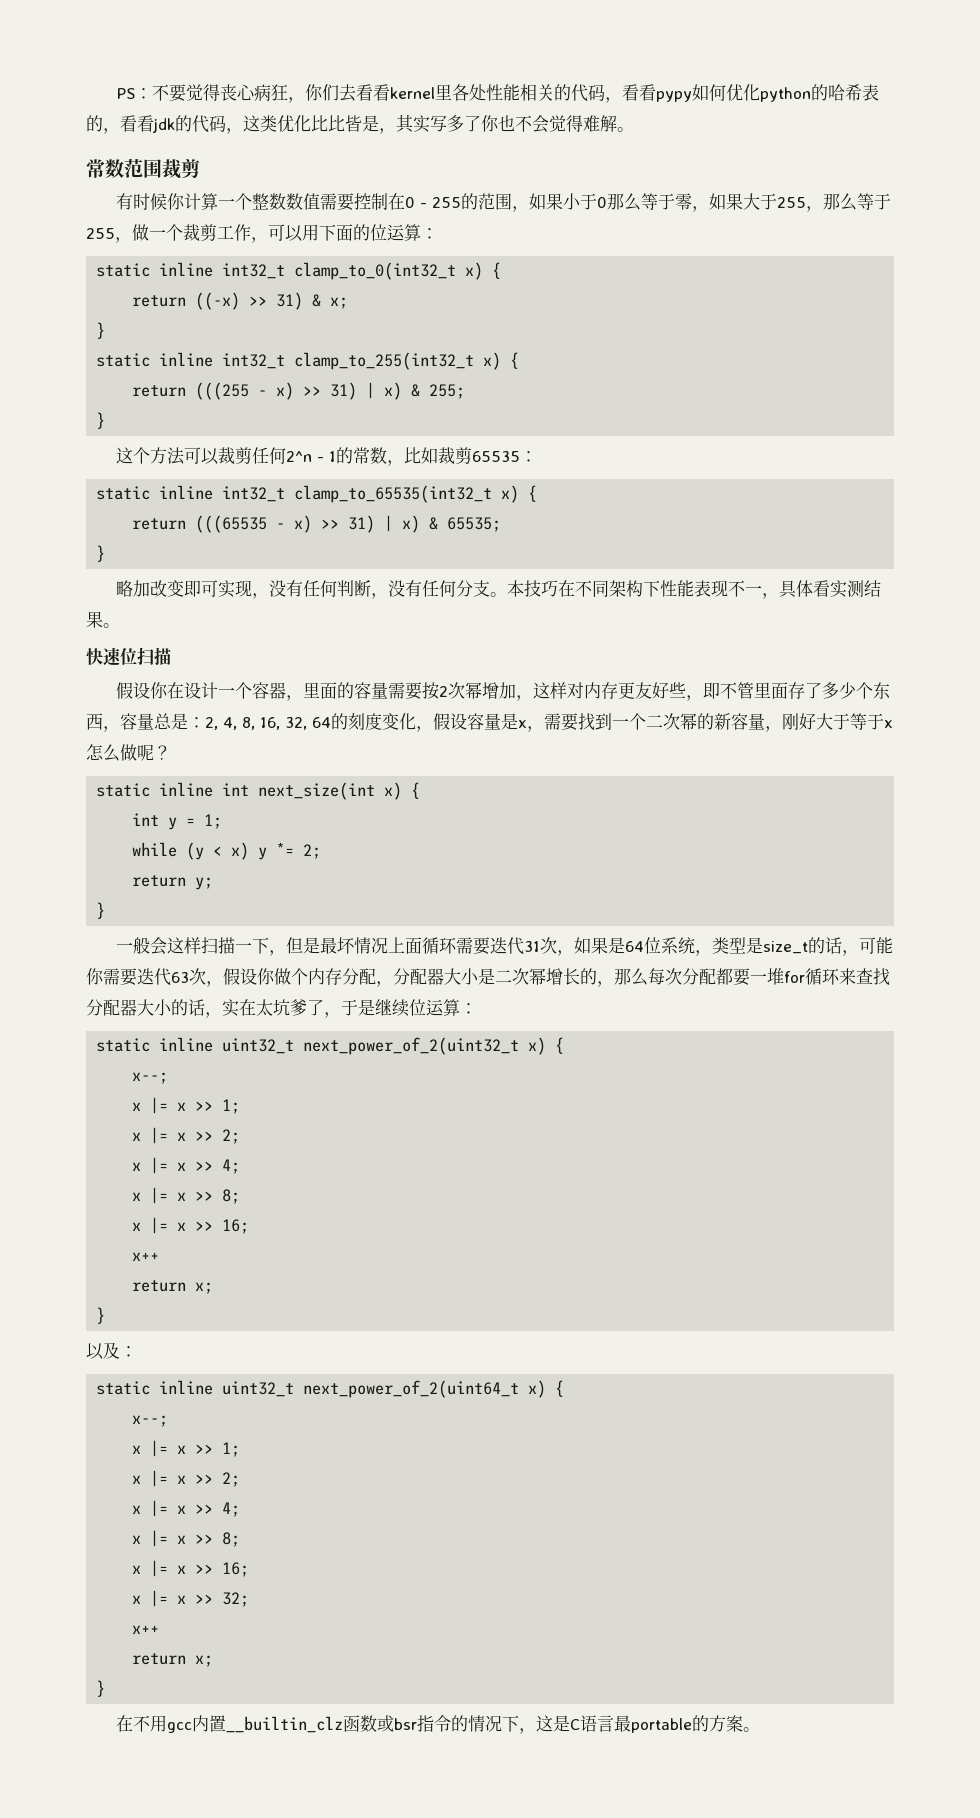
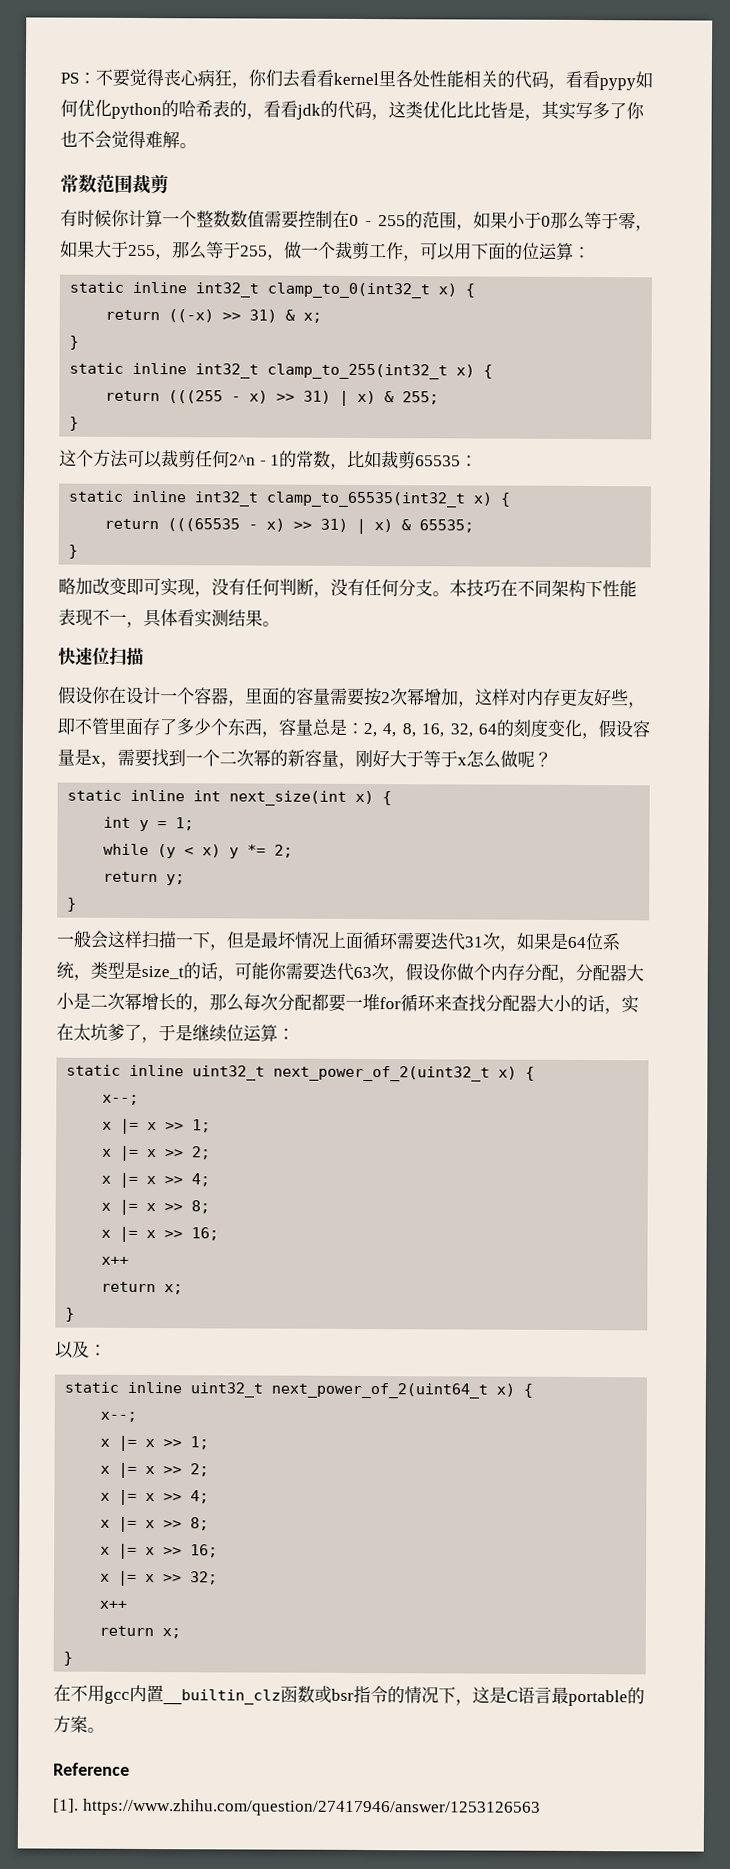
(760, 1729) none -> [53,1762,130,1776] [53,1798,541,1817] // Reference // [1]. https://www.zhihu.com/question/27417946/answer/1253126563

